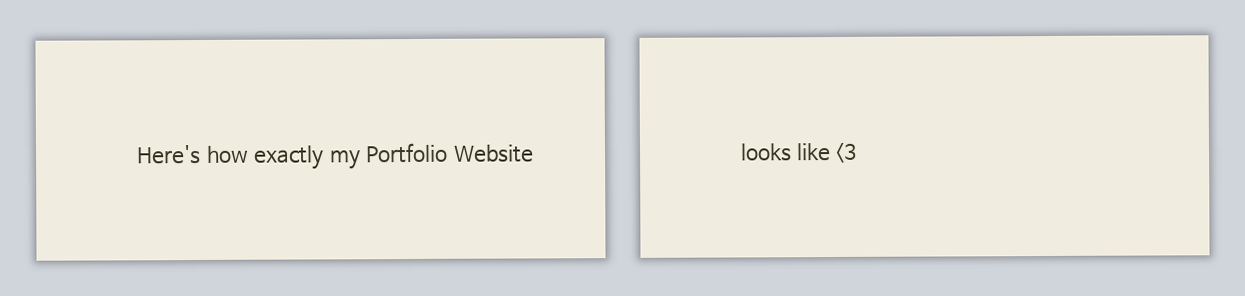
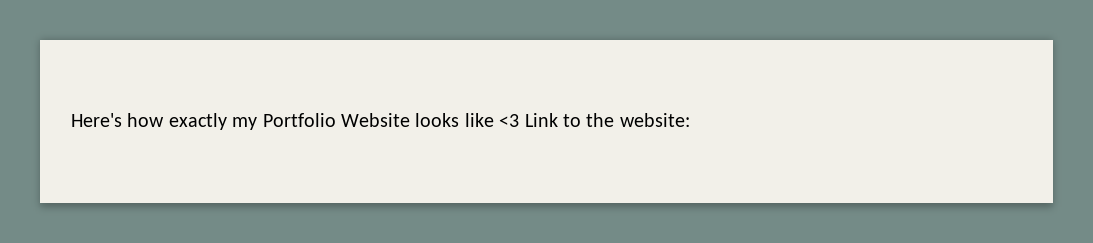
(858, 152) none -> [524,113,690,127] Link to the website:

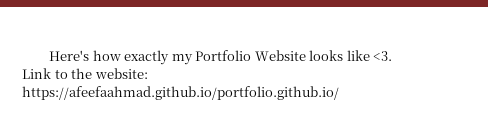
[499,114,520,127] <3 -> [373,51,393,61] <3.
(690, 120) none -> [22,86,339,100] https://afeefaahmad.github.io/portfolio.github.io/

